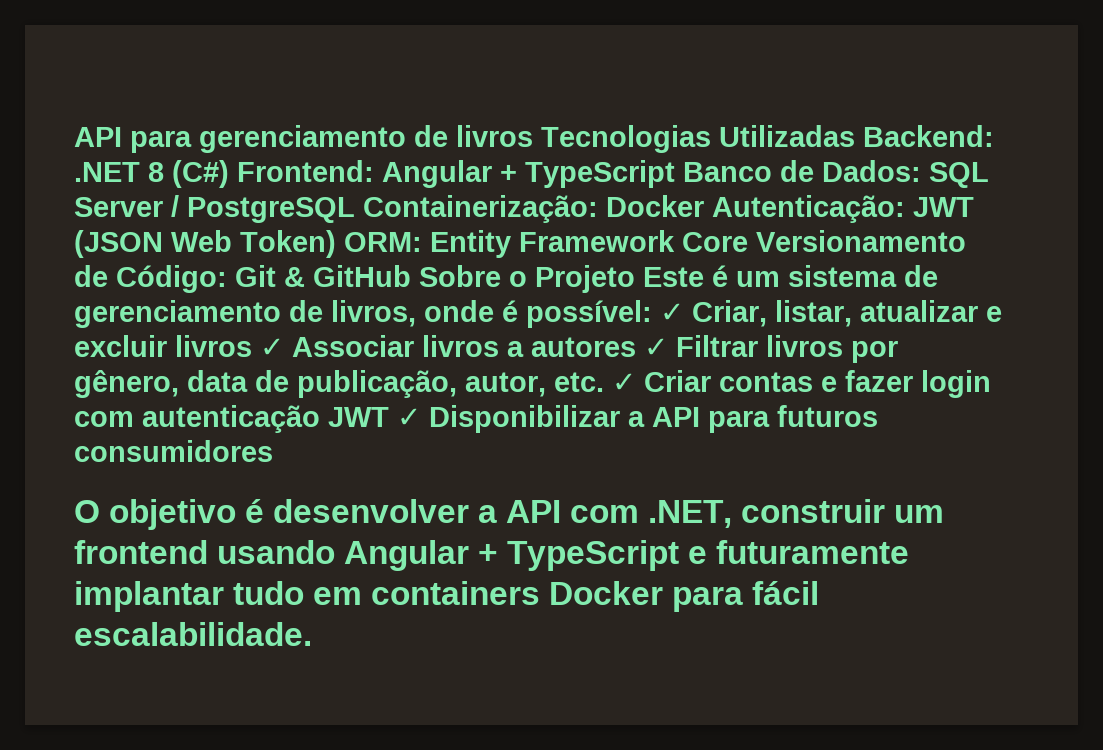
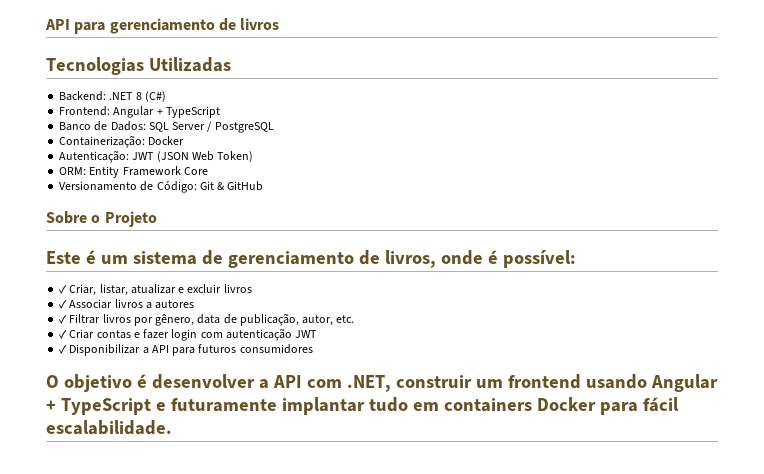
(533, 136) none -> (280, 24) //
(855, 136) none -> (231, 64) //
(229, 174) none -> (166, 96) //
(675, 174) none -> (220, 112) //
(355, 210) none -> (274, 127) //
(704, 206) none -> (185, 140) //
(336, 244) none -> (254, 156) //
(748, 242) none -> (208, 171) //
(411, 276) none -> (264, 186) //
(635, 279) none -> (157, 219) //
(652, 314) none -> (576, 259) //
(252, 346) none -> (252, 288) //
(636, 347) none -> (195, 304) //
(604, 382) none -> (355, 319) //
(389, 417) none -> (318, 334) //

